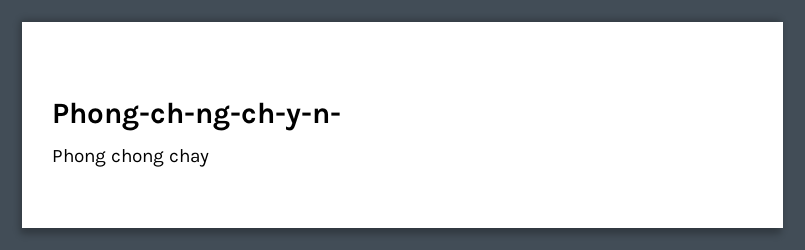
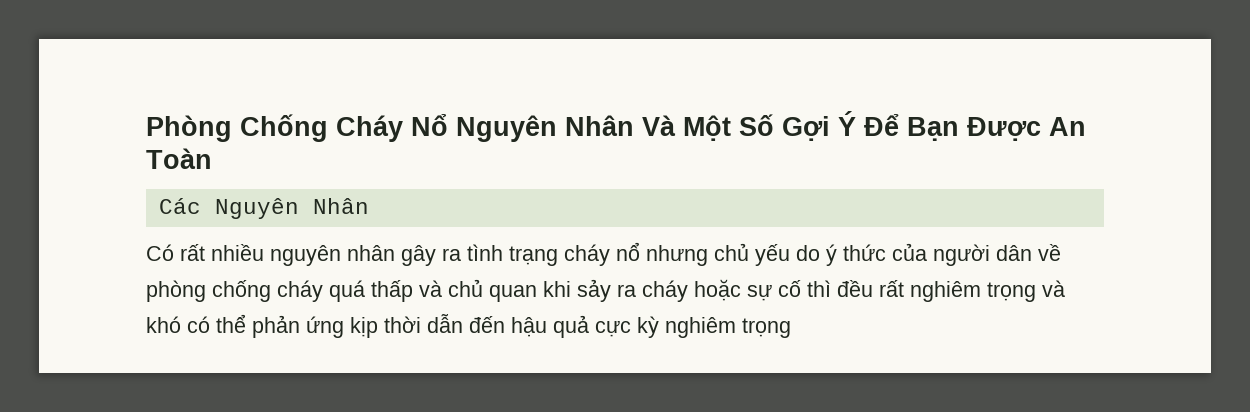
[52,102,341,131] [52,149,210,167] Phong-ch-ng-ch-y-n- // Phong chong chay -> [146,111,1086,142] [146,148,212,169] [158,198,369,219] [146,242,1061,266] [146,279,1065,302] [146,314,791,338] Phòng Chống Cháy Nổ Nguyên Nhân Và Một Số Gợi Ý Để Bạn Được An Toàn // Các Nguyên Nhân // Có rất nhiều nguyên nhân gây ra tình trạng cháy nổ nhưng chủ yếu do ý thức của người dân về phòng chống cháy quá thấp và chủ quan khi sảy ra cháy hoặc sự cố thì đều rất nghiêm trọng và khó có thể phản ứng kịp thời dẫn đến hậu quả cực kỳ nghiêm trọng

